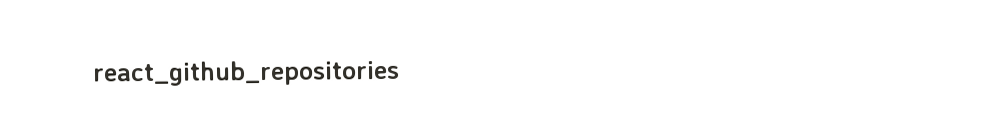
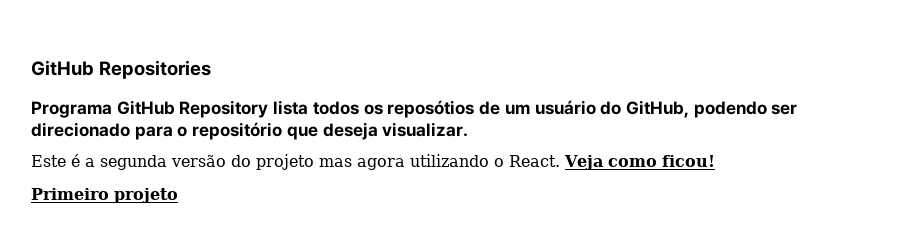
[92,59,400,87] react_github_repositories -> [31,60,212,79] [31,100,798,118] [31,122,469,140] [31,154,715,170] [31,188,178,203] GitHub Repositories // Programa GitHub Repository lista todos os reposótios de um usuário do GitHub, podendo ser direcionado para o repositório que deseja visualizar. // Este é a segunda versão do projeto mas agora utilizando o React. Veja como ficou! // Primeiro projeto

